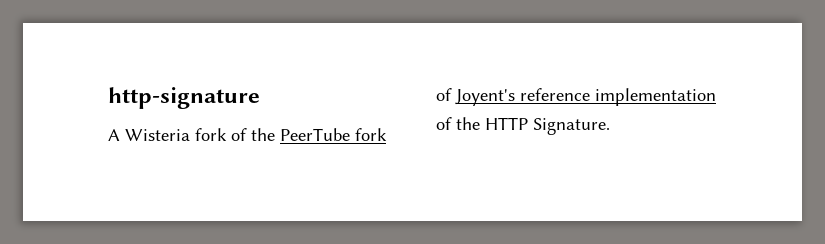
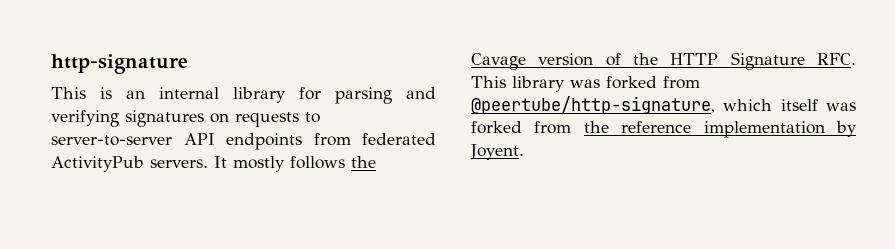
[108,128,387,141] [436,88,716,106] [436,117,610,135] A Wisteria fork of the PeerTube fork of Joyent's reference implementation of the HTTP Signature. -> [51,87,436,104] [51,110,320,127] [51,133,436,150] [51,156,376,172] [471,52,856,70] [471,76,700,92] [471,96,856,114] [471,121,857,138] [470,144,524,160] This is an internal library for parsing and verifying signatures on requests to server-to-server API endpoints from federated ActivityPub servers. It mostly follows the Cavage version of the HTTP Signature RFC. This library was forked from @peertube/http-signature, which itself was forked from the reference implementation by Joyent.

